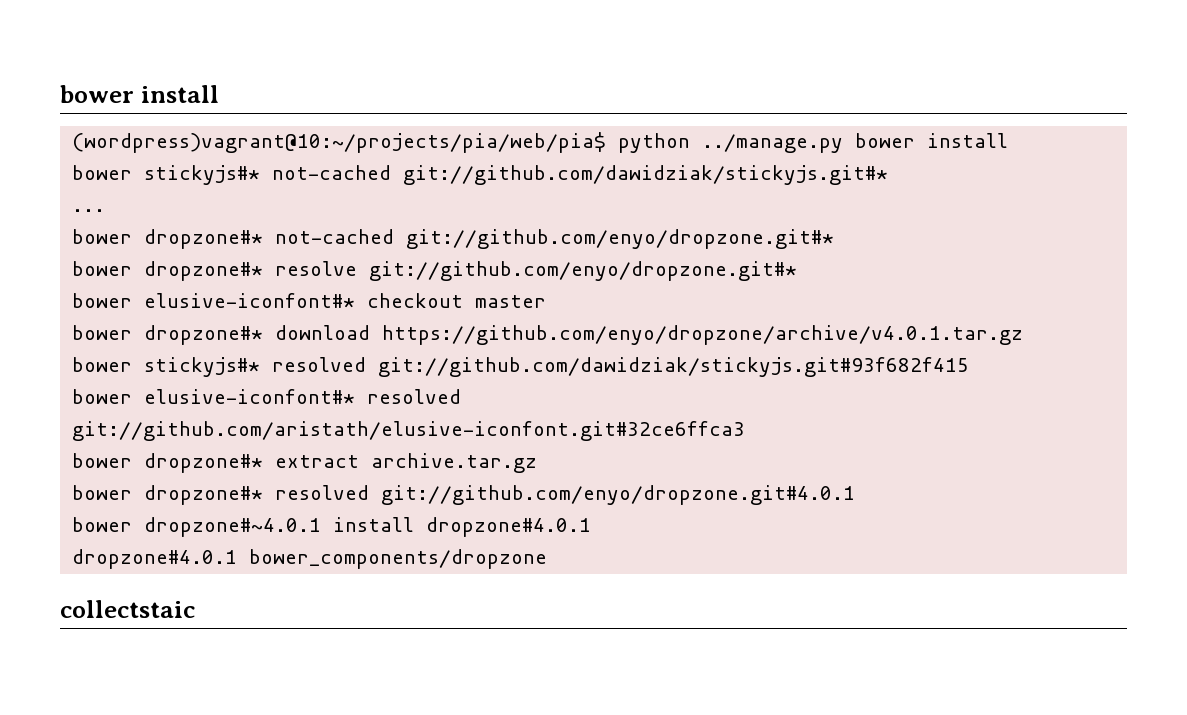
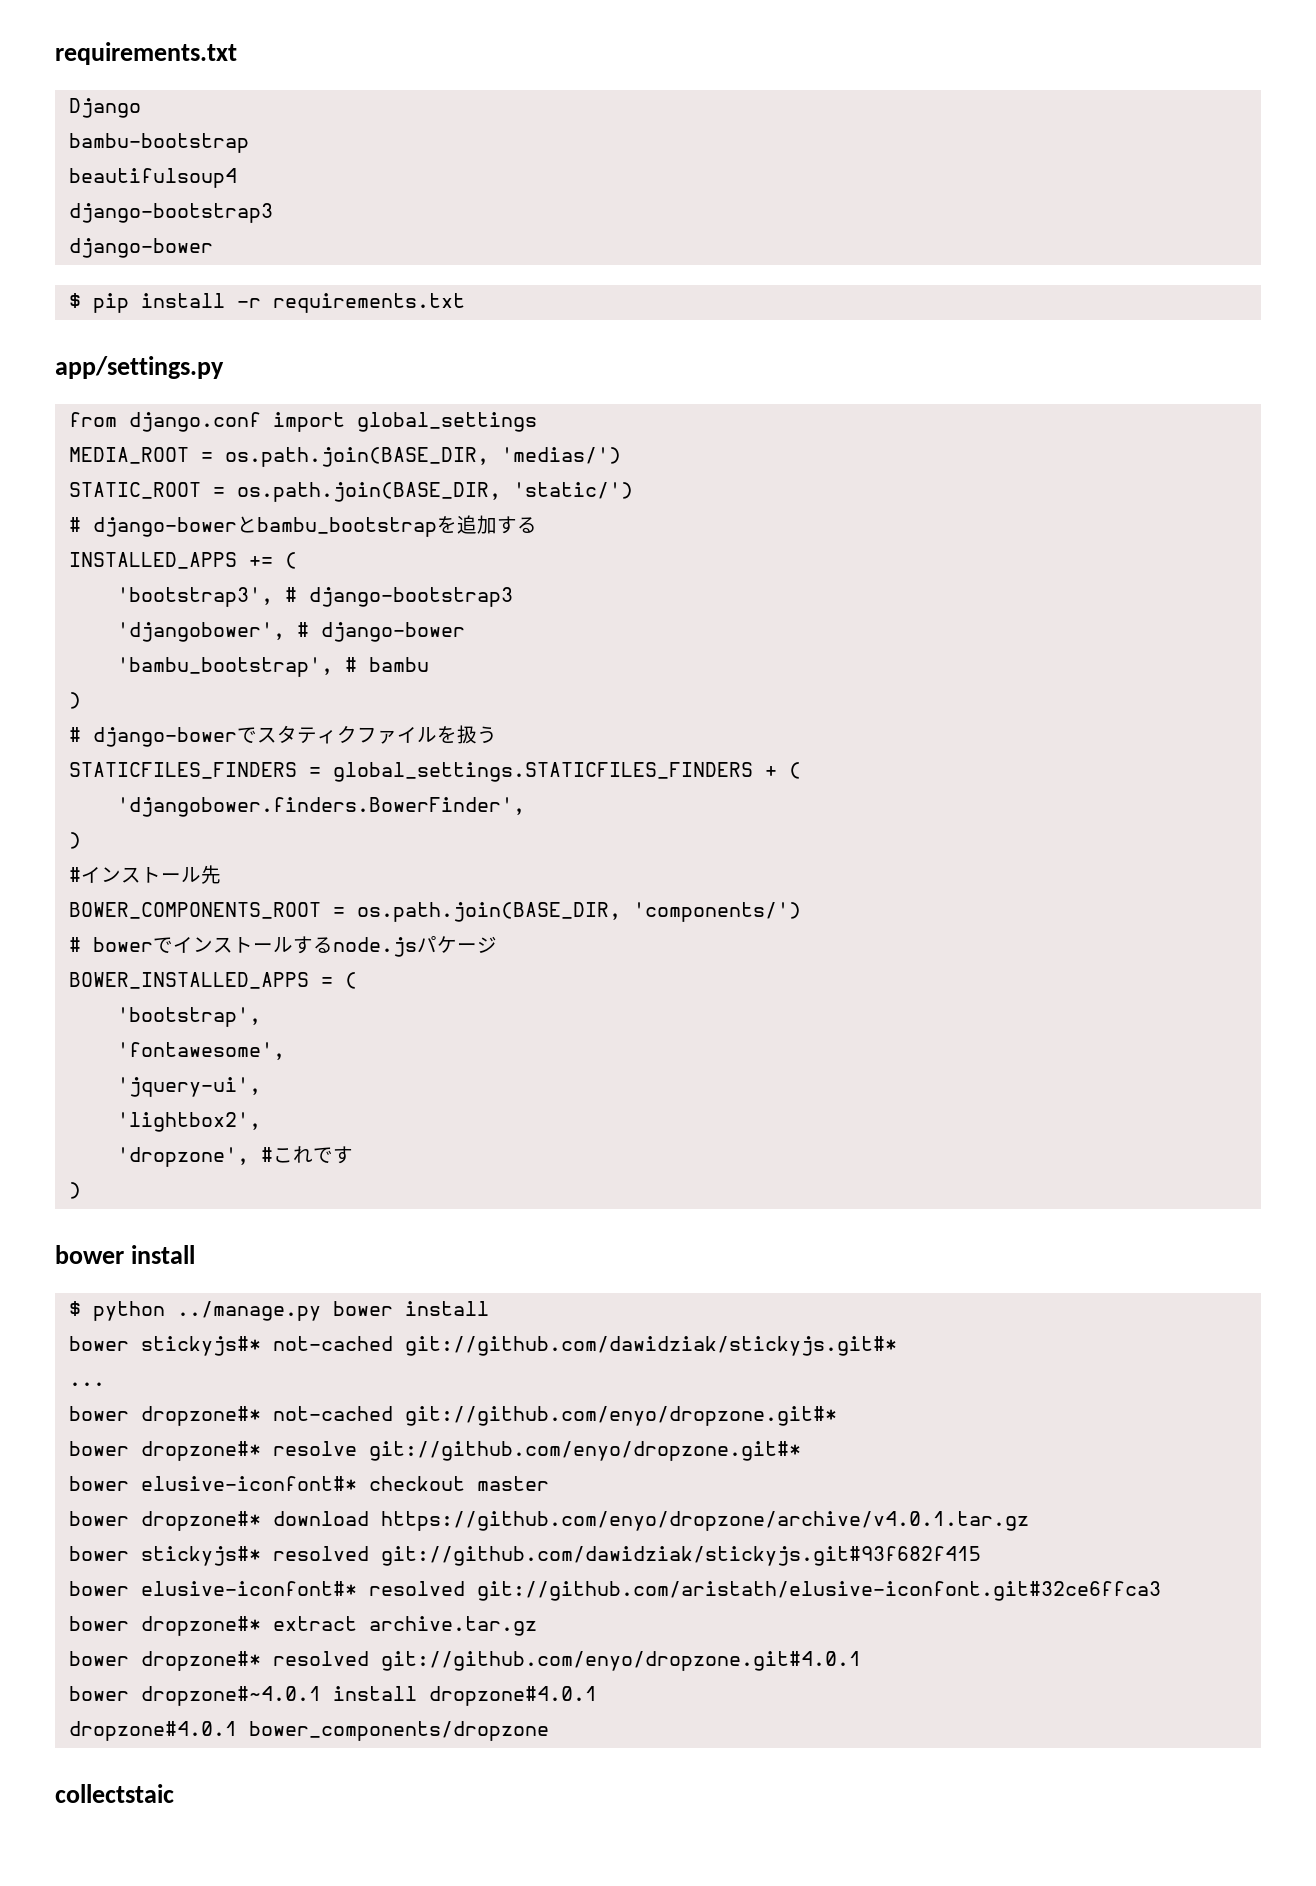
[60,85,219,103] [72,132,607,153] bower install // (wordpress)vagrant@10:~/projects/pia/web/pia$ -> [55,42,237,65] [68,98,141,118] [68,133,249,153] [68,168,237,188] [68,203,273,223] [68,238,213,258] [68,293,465,313] [55,356,224,379] [68,412,537,432] [68,447,621,467] [68,482,633,502] [68,515,537,537] [68,552,297,569] [116,587,513,607] [116,622,465,642] [116,657,429,677] [68,692,81,709] [68,725,497,747] [68,762,801,782] [116,797,525,817] [68,832,81,849] [68,865,221,884] [68,902,801,922] [68,936,497,957] [68,972,357,989] [116,1007,261,1027] [116,1042,285,1060] [116,1077,261,1097] [116,1112,261,1132] [116,1146,353,1167] [68,1182,81,1199] [55,1245,195,1264] [68,1301,81,1316] requirements.txt // Django // bambu-bootstrap // beautifulsoup4 // django-bootstrap3 // django-bower // $ pip install -r requirements.txt // app/settings.py // from django.conf import global_settings // MEDIA_ROOT = os.path.join(BASE_DIR, 'medias/') // STATIC_ROOT = os.path.join(BASE_DIR, 'static/') // # django-bowerとbambu_bootstrapを追加する // INSTALLED_APPS += ( // 'bootstrap3', # django-bootstrap3 // 'djangobower', # django-bower // 'bambu_bootstrap', # bambu // ) // # django-bowerでスタティクファイルを扱う // STATICFILES_FINDERS = global_settings.STATICFILES_FINDERS + ( // 'djangobower.finders.BowerFinder', // ) // #インストール先 // BOWER_COMPONENTS_ROOT = os.path.join(BASE_DIR, 'components/') // # bowerでインストールするnode.jsパケージ // BOWER_INSTALLED_APPS = ( // 'bootstrap', // 'fontawesome', // 'jquery-ui', // 'lightbox2', // 'dropzone', #これです // ) // bower install // $

